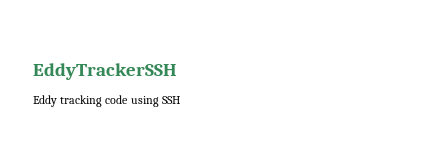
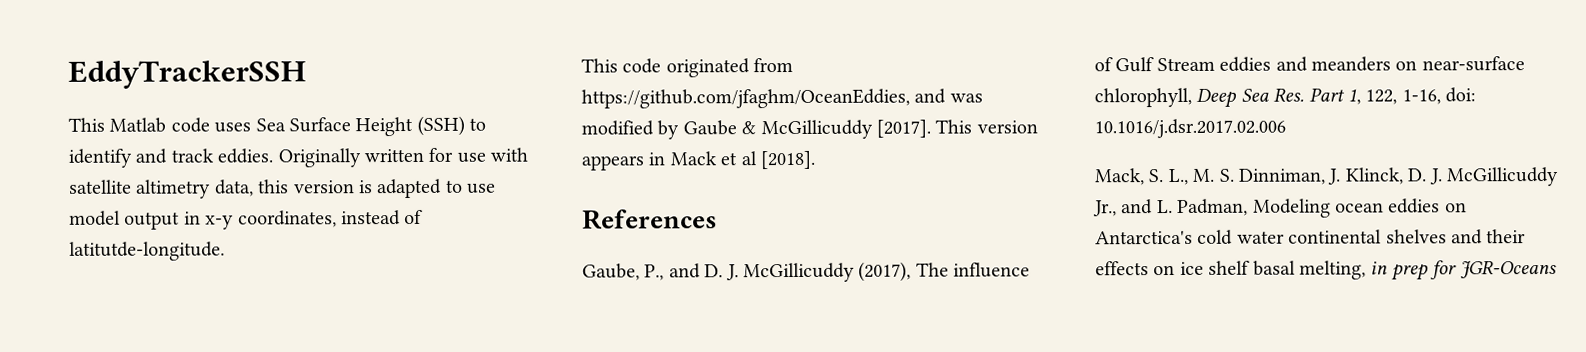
[33,95,180,107] Eddy tracking code using SSH -> [68,115,487,137] [68,147,529,168] [69,178,497,199] [69,209,424,230] [69,241,225,261] [581,57,794,78] [581,88,983,109] [581,119,1038,140] [581,150,815,171] [582,209,718,230] [582,261,1031,283] [1094,56,1525,73] [1094,87,1477,108] [1094,118,1286,139] [1094,166,1559,187] [1093,198,1467,218] [1095,229,1527,245] [1095,260,1557,281] This Matlab code uses Sea Surface Height (SSH) to identify and track eddies. Originally written for use with satellite altimetry data, this version is adapted to use model output in x-y coordinates, instead of latitutde-longitude. // This code originated from https://github.com/jfaghm/OceanEddies, and was modified by Gaube & McGillicuddy [2017]. This version appears in Mack et al [2018]. // References // Gaube, P., and D. J. McGillicuddy (2017), The influence of Gulf Stream eddies and meanders on near-surface chlorophyll, Deep Sea Res. Part 1, 122, 1-16, doi: 10.1016/j.dsr.2017.02.006 // Mack, S. L., M. S. Dinniman, J. Klinck, D. J. McGillicuddy Jr., and L. Padman, Modeling ocean eddies on Antarctica's cold water continental shelves and their effects on ice shelf basal melting, in prep for JGR-Oceans

